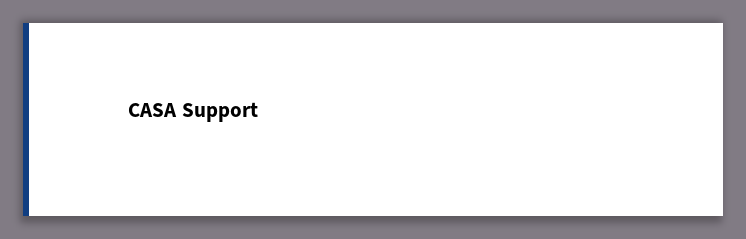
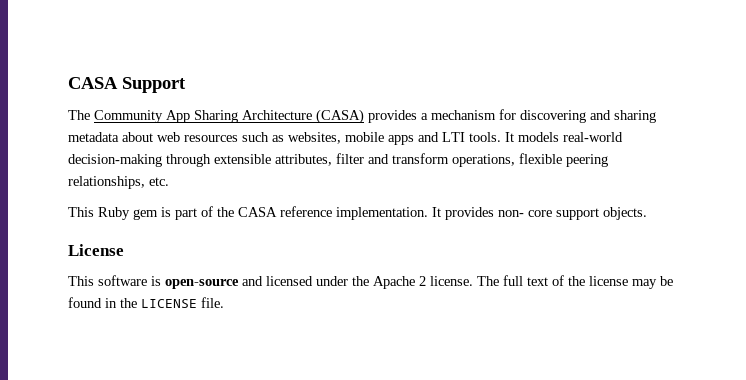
(258, 112) none -> [68,109,656,124] [68,132,623,145] [68,153,608,167] [68,176,169,189] [68,206,647,220] [68,244,124,256] [68,275,673,289] [68,297,224,308] // The Community App Sharing Architecture (CASA) provides a mechanism for discovering and sharing metadata about web resources such as websites, mobile apps and LTI tools. It models real-world decision-making through extensible attributes, filter and transform operations, flexible peering relationships, etc. // This Ruby gem is part of the CASA reference implementation. It provides non- core support objects. // License // This software is open-source and licensed under the Apache 2 license. The full text of the license may be found in the LICENSE file.

